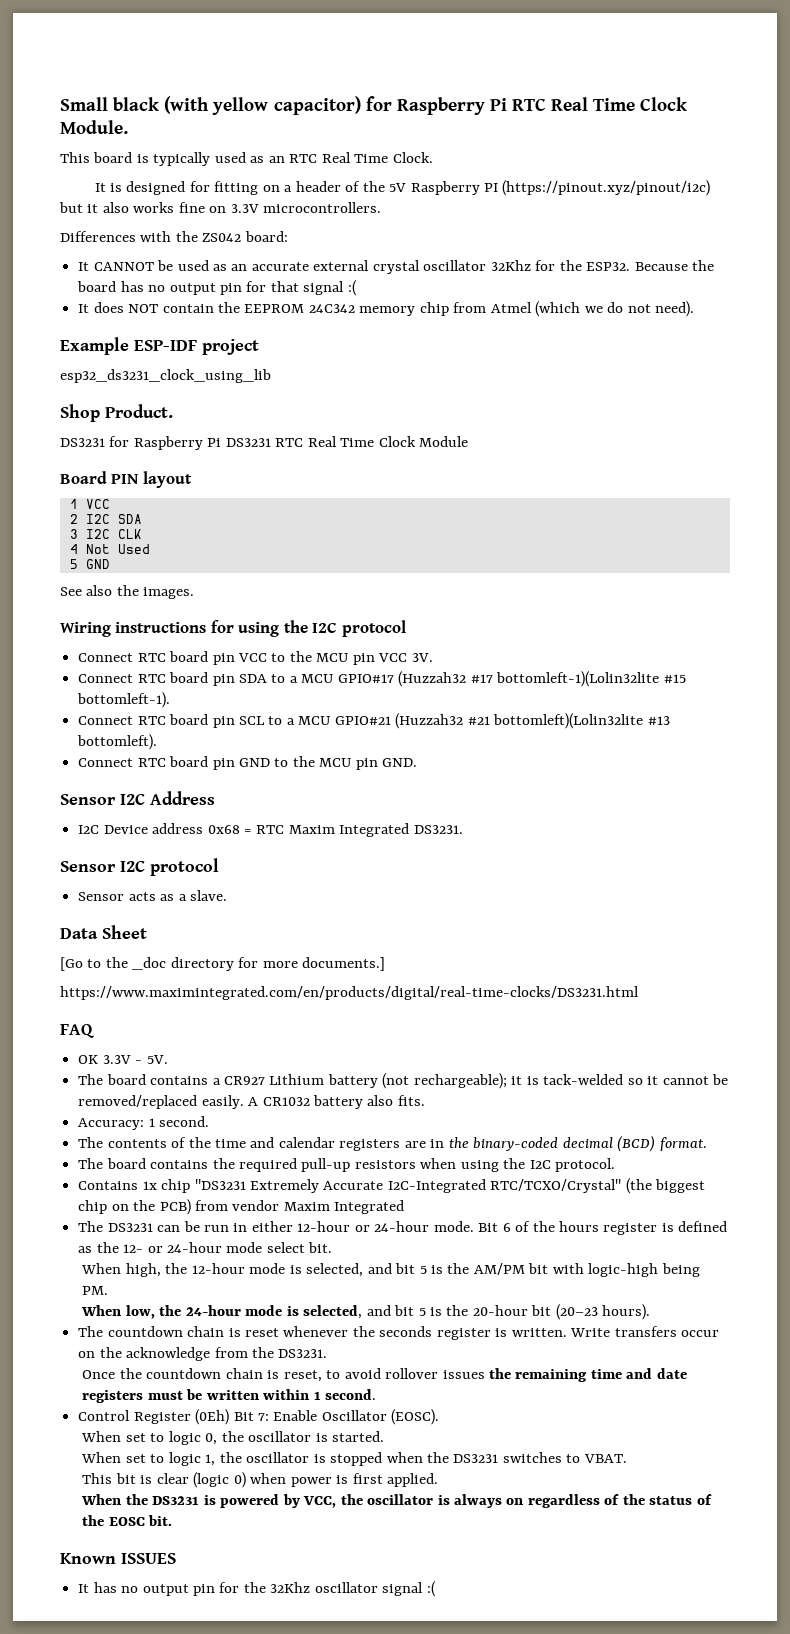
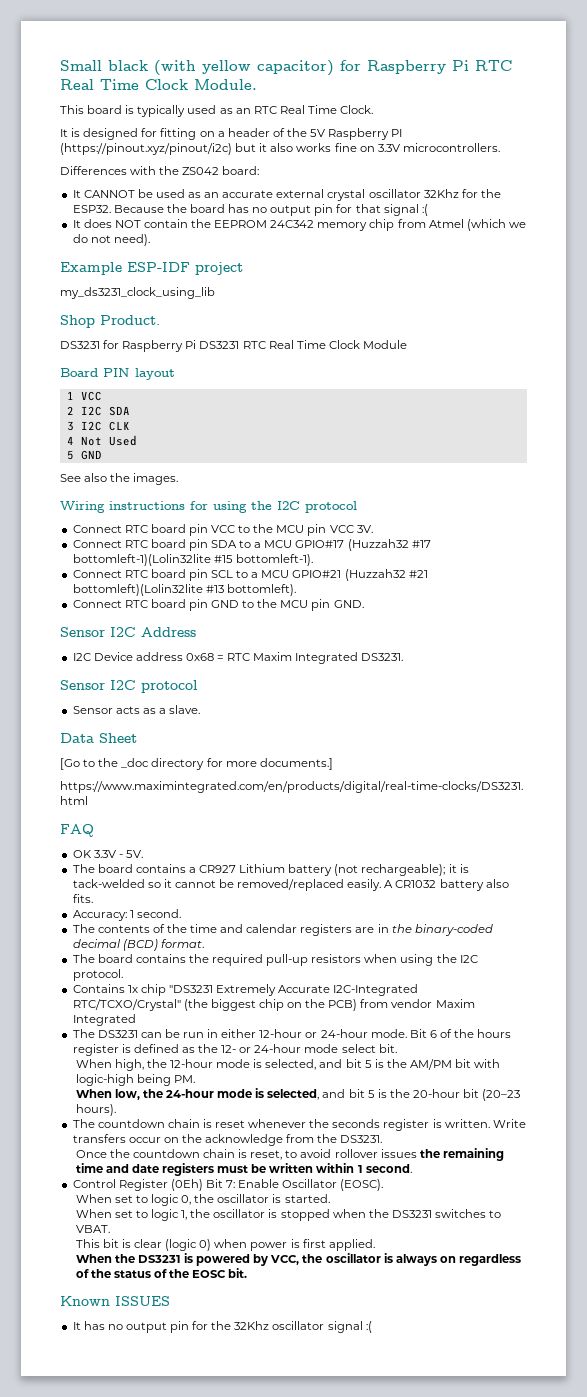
[60,369,271,383] esp32_ds3231_clock_using_lib -> [60,287,215,299] my_ds3231_clock_using_lib

